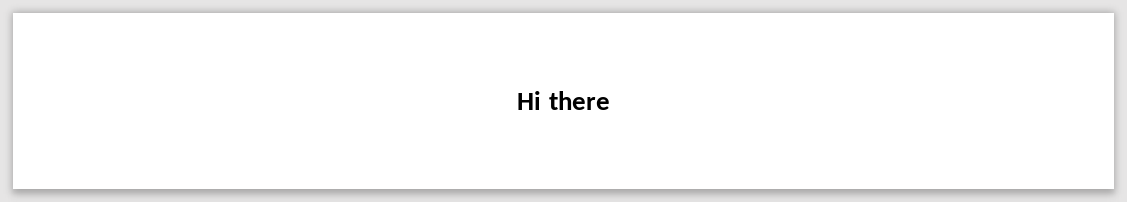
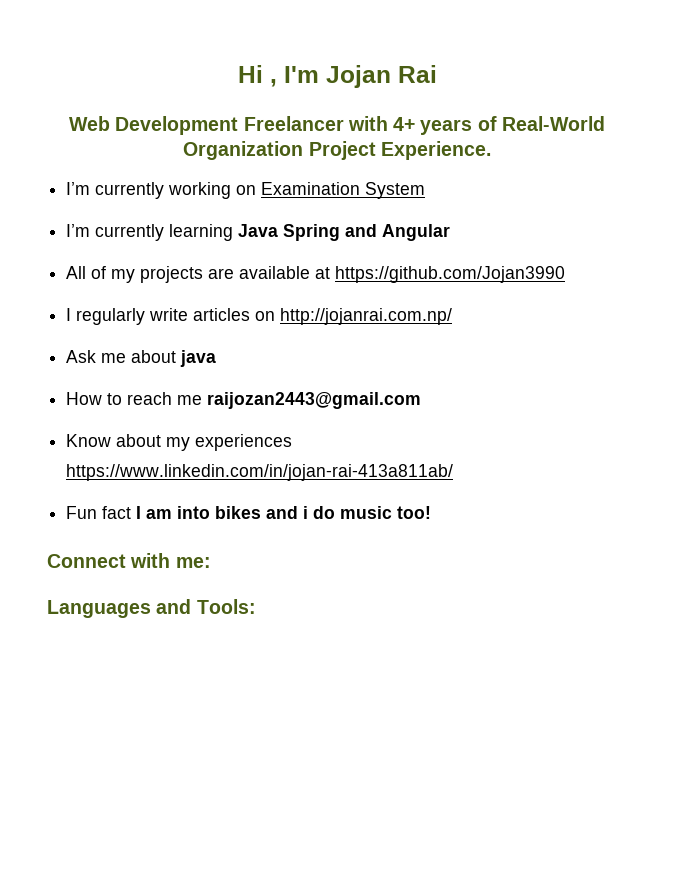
[548,91,610,110] there -> [269,65,437,88] [69,116,605,135] [183,141,491,160] [66,182,426,199] [66,224,451,241] [66,266,566,283] [66,308,453,325] [66,350,217,367] [66,392,422,409] [66,434,293,451] [66,464,454,481] [66,506,432,519] [47,553,211,568] [47,599,256,618] , I'm Jojan Rai // Web Development Freelancer with 4+ years of Real-World Organization Project Experience. // I’m currently working on Examination System // I’m currently learning Java Spring and Angular // All of my projects are available at https://github.com/Jojan3990 // I regularly write articles on http://jojanrai.com.np/ // Ask me about java // How to reach me raijozan2443@gmail.com // Know about my experiences https://www.linkedin.com/in/jojan-rai-413a811ab/ // Fun fact I am into bikes and i do music too! // Connect with me: // Languages and Tools:

